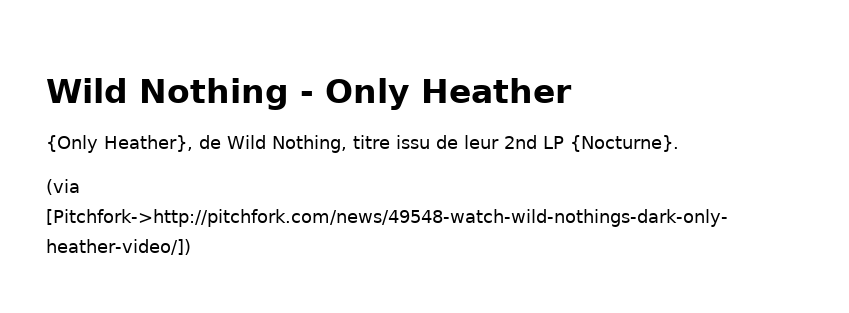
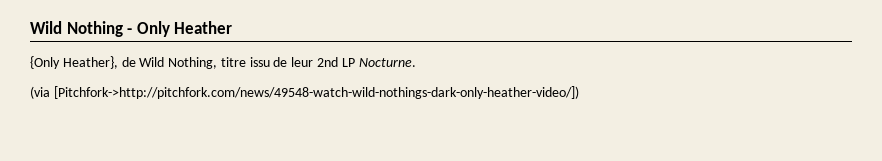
[570,135,679,152] {Nocturne}. -> [358,58,416,67] Nocturne.

